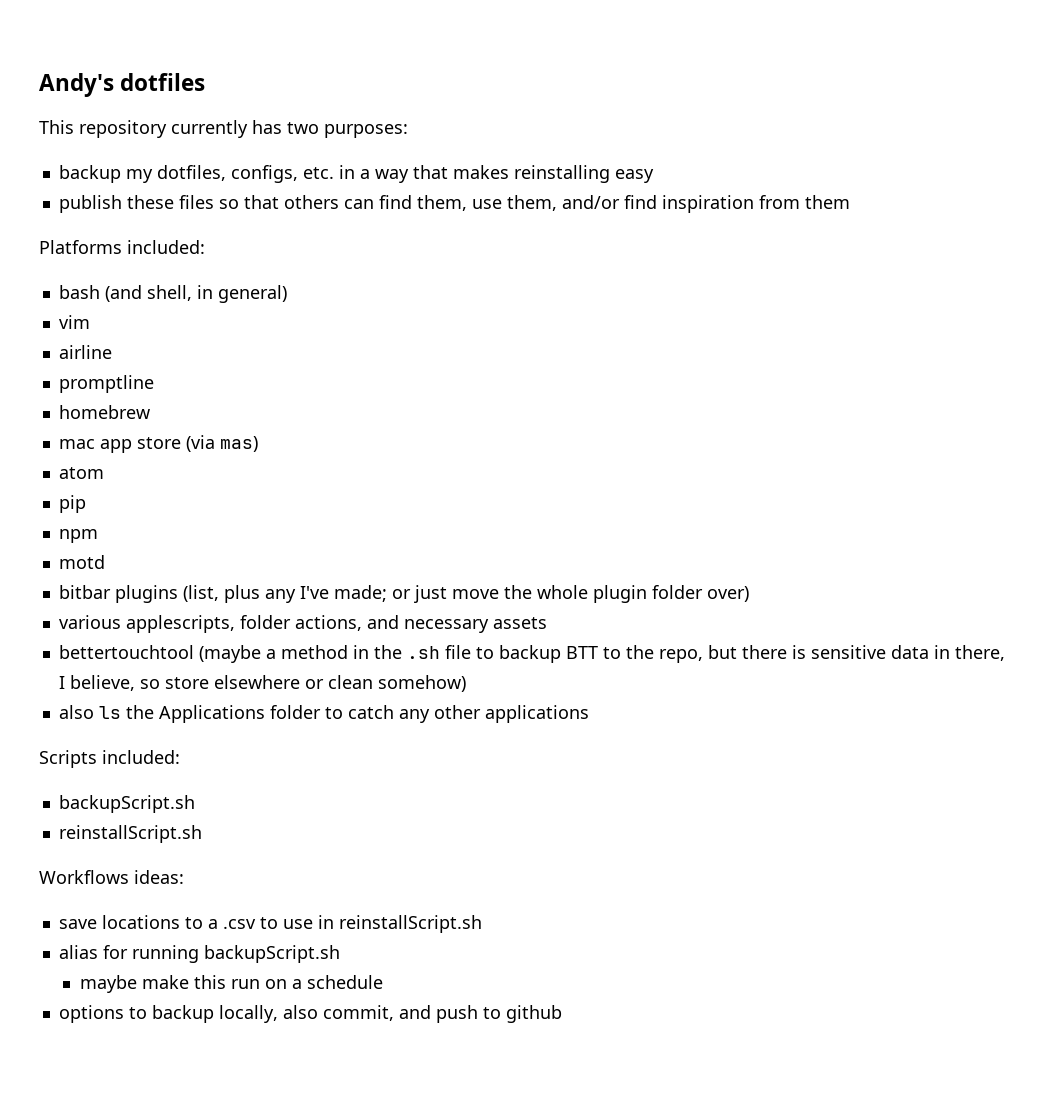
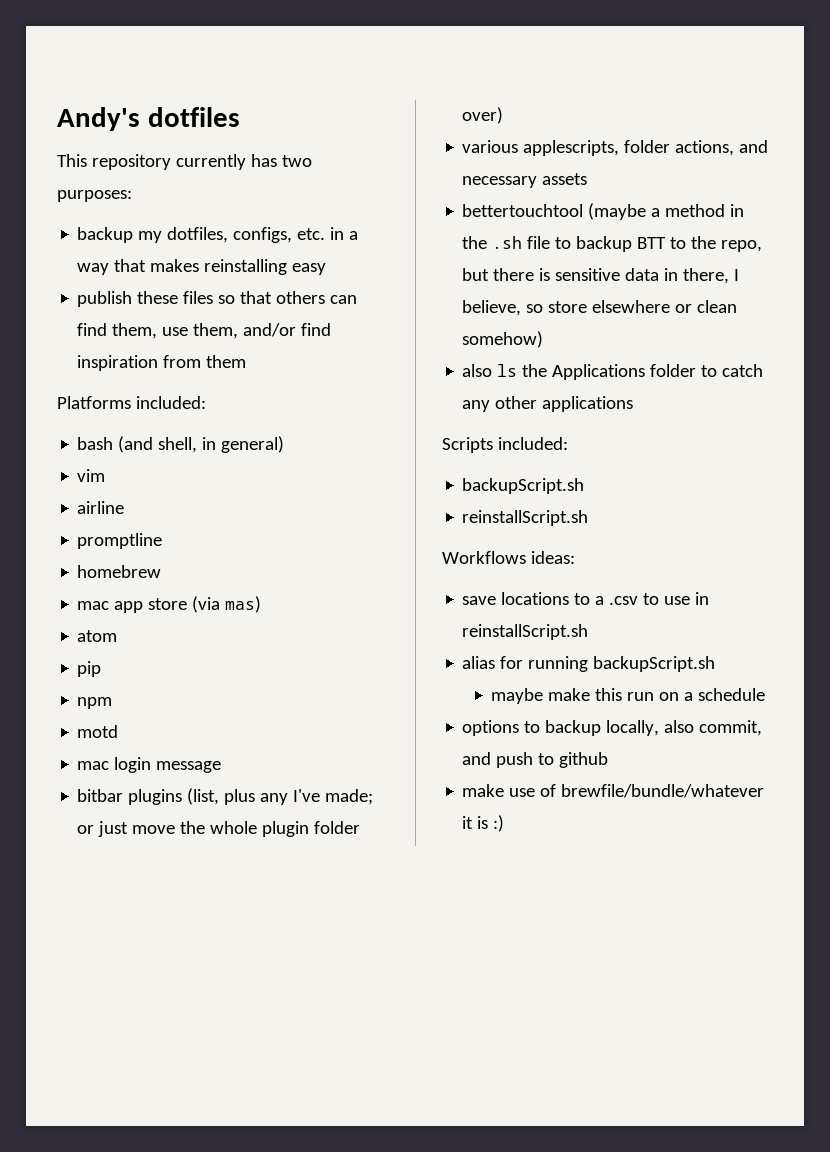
(105, 562) none -> [77,757,222,773] // mac login message
(562, 1014) none -> [462,784,765,798] [462,815,505,832] // make use of brewfile/bundle/whatever it is :)

